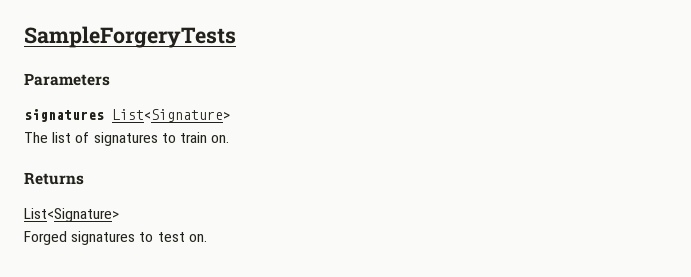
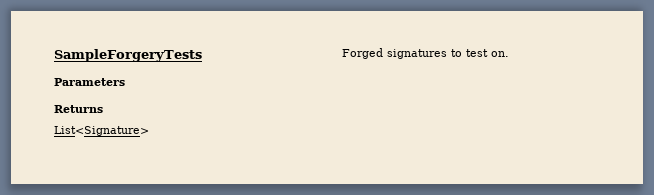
[24,109,230,122] [24,132,230,146] // signatures List<Signature> // The list of signatures to train on. -> (125, 82) none

